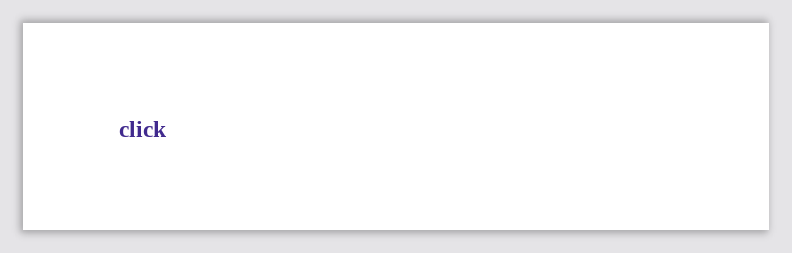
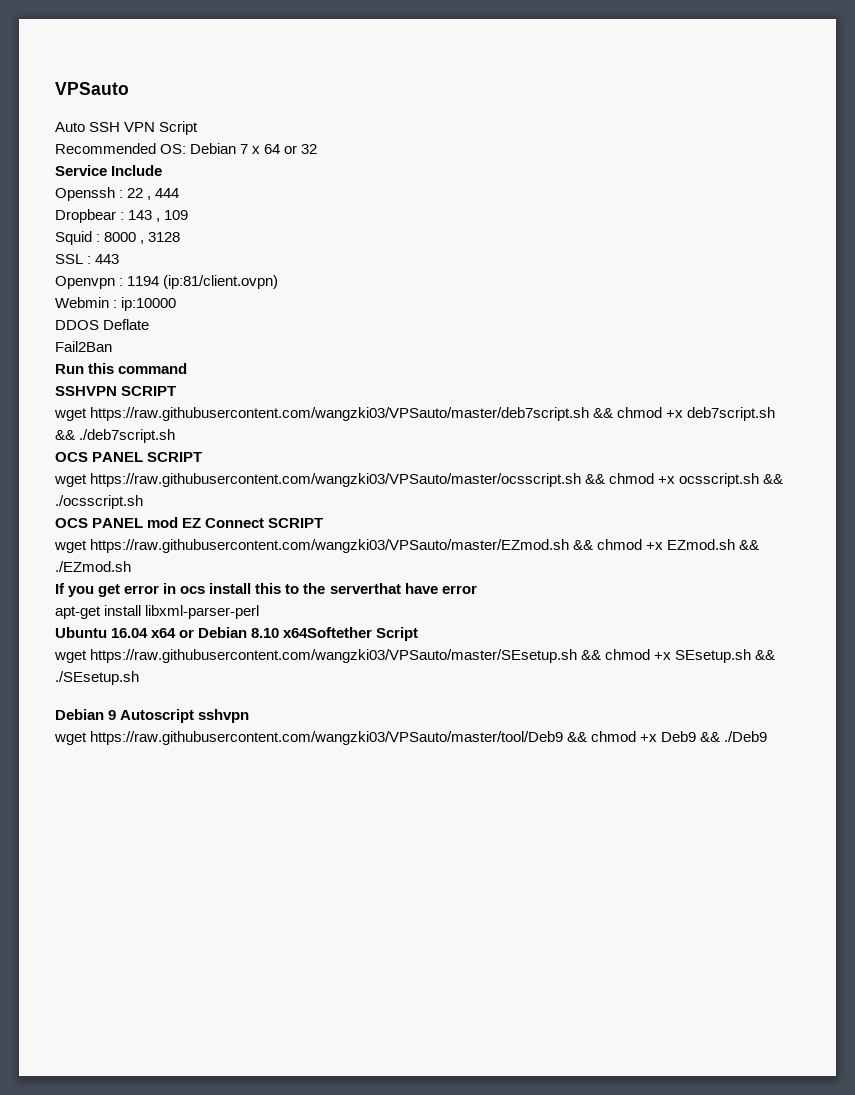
[119,121,167,137] click -> [55,82,129,95] [55,121,199,135] [55,143,318,154] [55,165,163,176] [55,187,180,201] [55,209,189,223] [55,231,181,245] [55,254,120,264] [55,275,279,289] [55,297,177,311] [55,319,150,330] [55,341,112,352] [55,363,188,374] [55,386,177,396] [54,407,776,421] [55,429,176,443] [55,452,203,462] [54,473,784,487] [55,495,143,509] [55,517,324,528] [54,539,760,553] [55,561,131,572] [55,583,477,597] [55,605,260,619] [55,627,419,641] [54,649,776,663] [55,671,139,685] [55,709,250,723] [54,731,768,745] VPSauto // Auto SSH VPN Script // Recommended OS: Debian 7 x 64 or 32 // Service Include // Openssh : 22 , 444 // Dropbear : 143 , 109 // Squid : 8000 , 3128 // SSL : 443 // Openvpn : 1194 (ip:81/client.ovpn) // Webmin : ip:10000 // DDOS Deflate // Fail2Ban // Run this command // SSHVPN SCRIPT // wget https://raw.githubusercontent.com/wangzki03/VPSauto/master/deb7script.sh && chmod +x deb7script.sh && ./deb7script.sh // OCS PANEL SCRIPT // wget https://raw.githubusercontent.com/wangzki03/VPSauto/master/ocsscript.sh && chmod +x ocsscript.sh && ./ocsscript.sh // OCS PANEL mod EZ Connect SCRIPT // wget https://raw.githubusercontent.com/wangzki03/VPSauto/master/EZmod.sh && chmod +x EZmod.sh && ./EZmod.sh // If you get error in ocs install this to the serverthat have error // apt-get install libxml-parser-perl // Ubuntu 16.04 x64 or Debian 8.10 x64Softether Script // wget https://raw.githubusercontent.com/wangzki03/VPSauto/master/SEsetup.sh && chmod +x SEsetup.sh && ./SEsetup.sh // Debian 9 Autoscript sshvpn // wget https://raw.githubusercontent.com/wangzki03/VPSauto/master/tool/Deb9 && chmod +x Deb9 && ./Deb9

